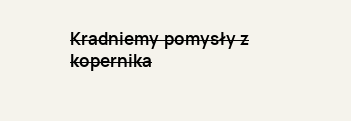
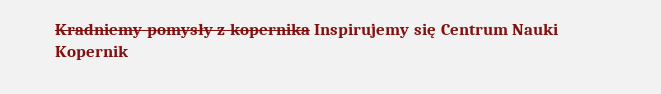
(152, 62) none -> [314,23,559,38] [55,45,129,60] Inspirujemy się Centrum Nauki Kopernik

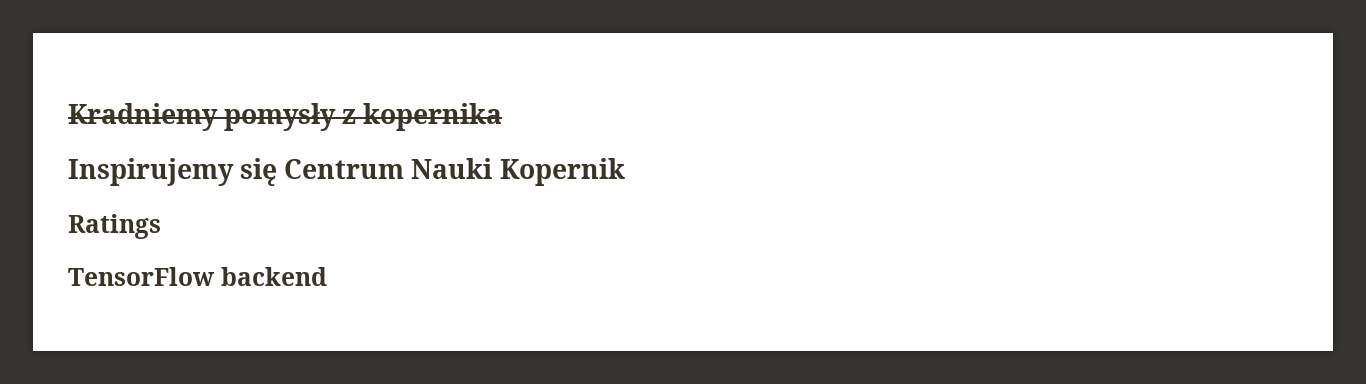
(310, 30) none -> (503, 117) //
(129, 52) none -> [68,214,161,239] [68,267,327,286] // Ratings // TensorFlow backend

